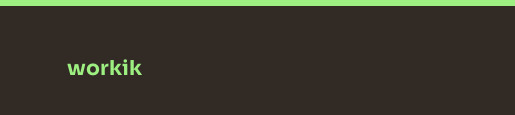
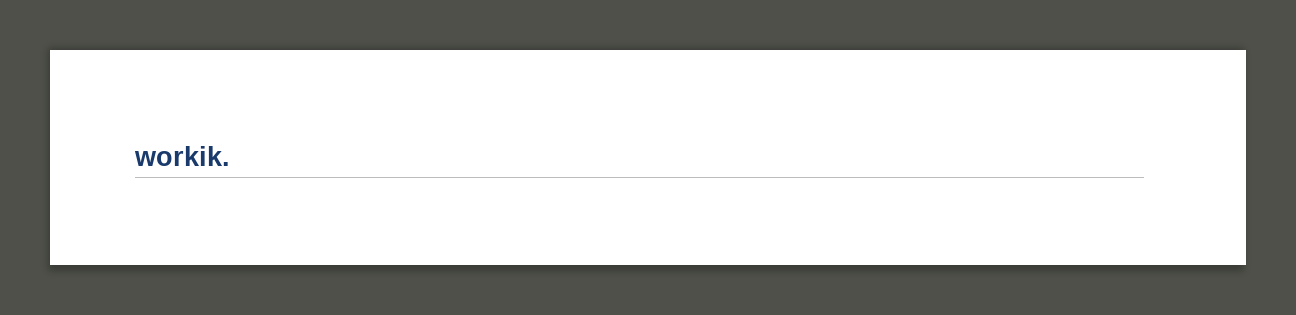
[67,59,143,76] workik -> [134,146,230,166] workik.

